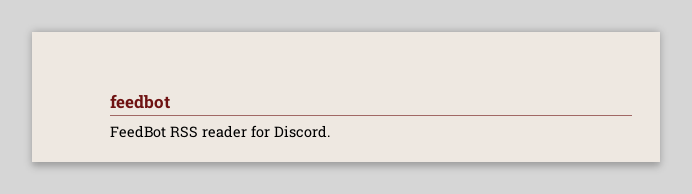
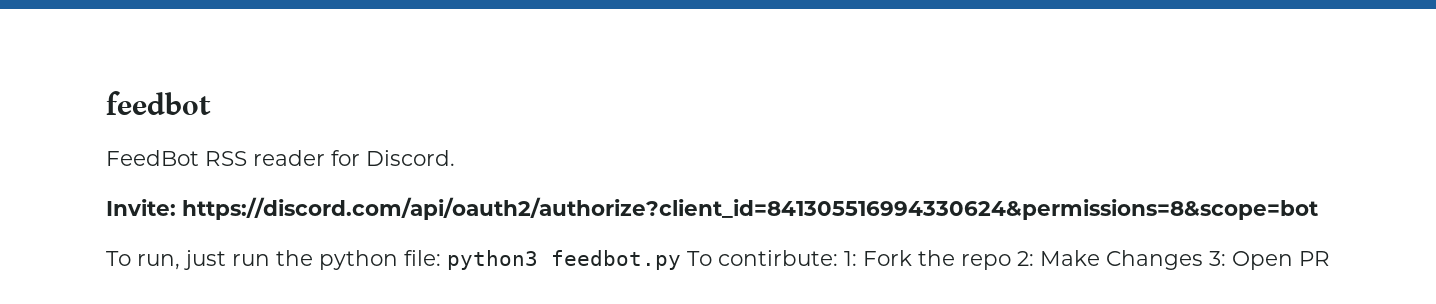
(330, 131) none -> [106,197,1318,220] [106,250,1330,270] // Invite: https://discord.com/api/oauth2/authorize?client_id=841305516994330624&permissions=8&scope=bot // To run, just run the python file: python3 feedbot.py To contirbute: 1: Fork the repo 2: Make Changes 3: Open PR

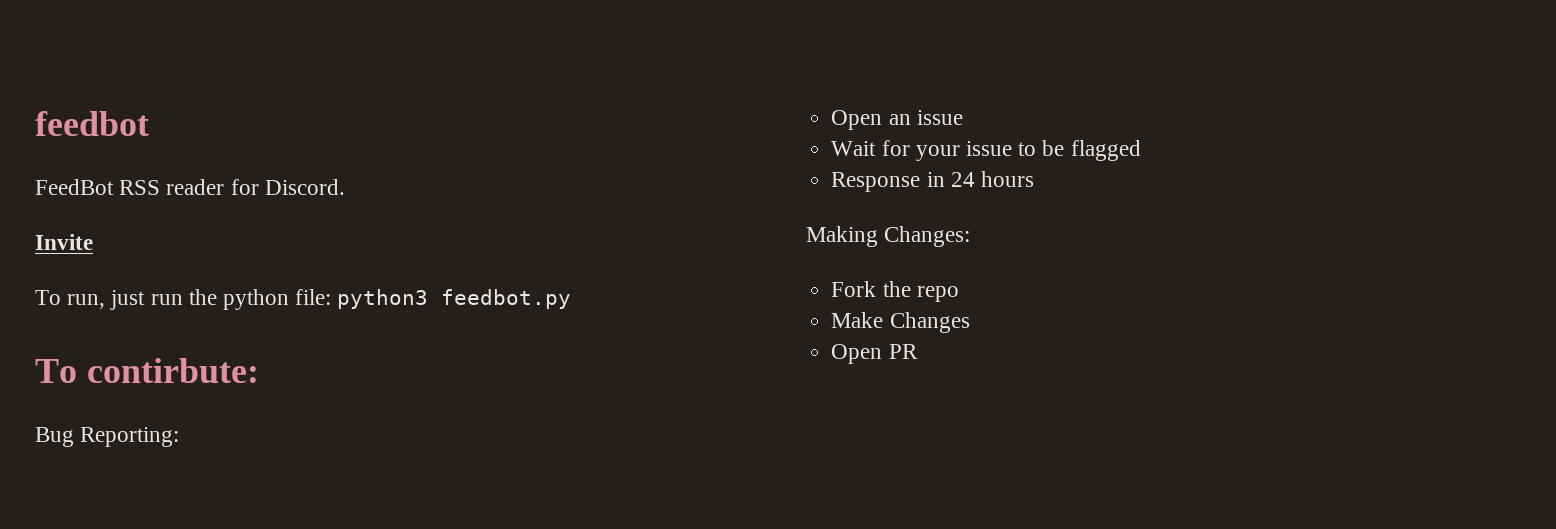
[106,197,1318,220] Invite: https://discord.com/api/oauth2/authorize?client_id=841305516994330624&permissions=8&scope=bot -> [35,234,93,250] Invite
(681, 260) none -> (572, 299) //
[844,251,857,266] 1: -> [35,427,180,447] [831,110,963,130] [831,140,1141,161] [831,171,1034,192] [806,226,971,247] // Bug Reporting: // Open an issue // Wait for your issue to be flagged // Response in 24 hours // Making Changes: //
[1017,251,1034,266] 2: -> (959, 294) //
[1209,251,1226,266] 3: -> (970, 322) //

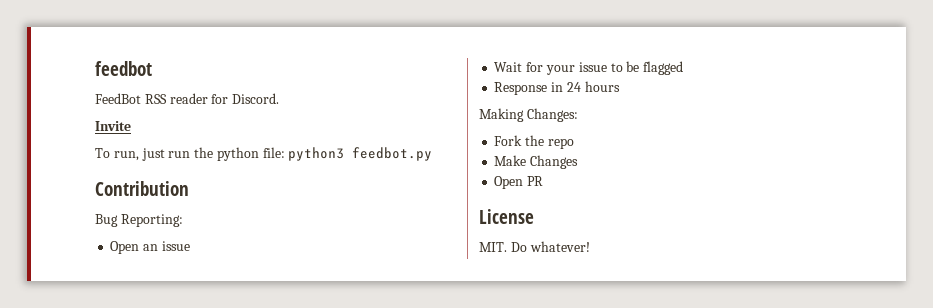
[35,358,259,383] To contirbute: -> [95,181,189,196] Contribution
(918, 351) none -> [479,209,534,224] [479,241,590,252] // License // MIT. Do whatever!

